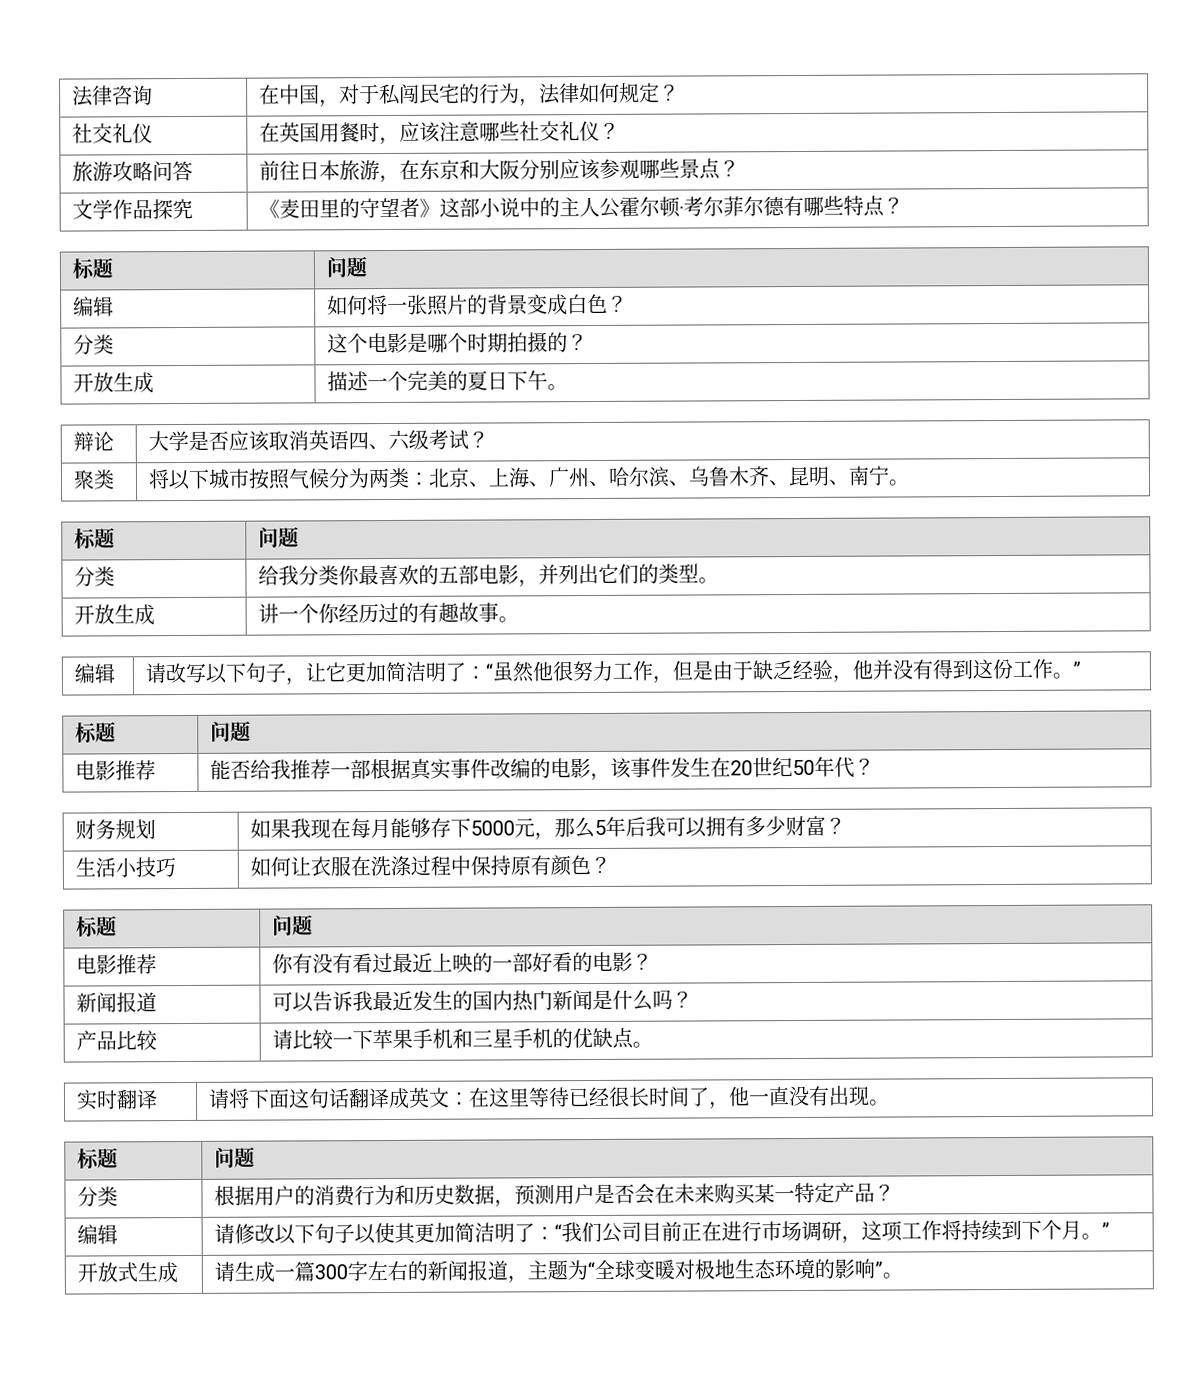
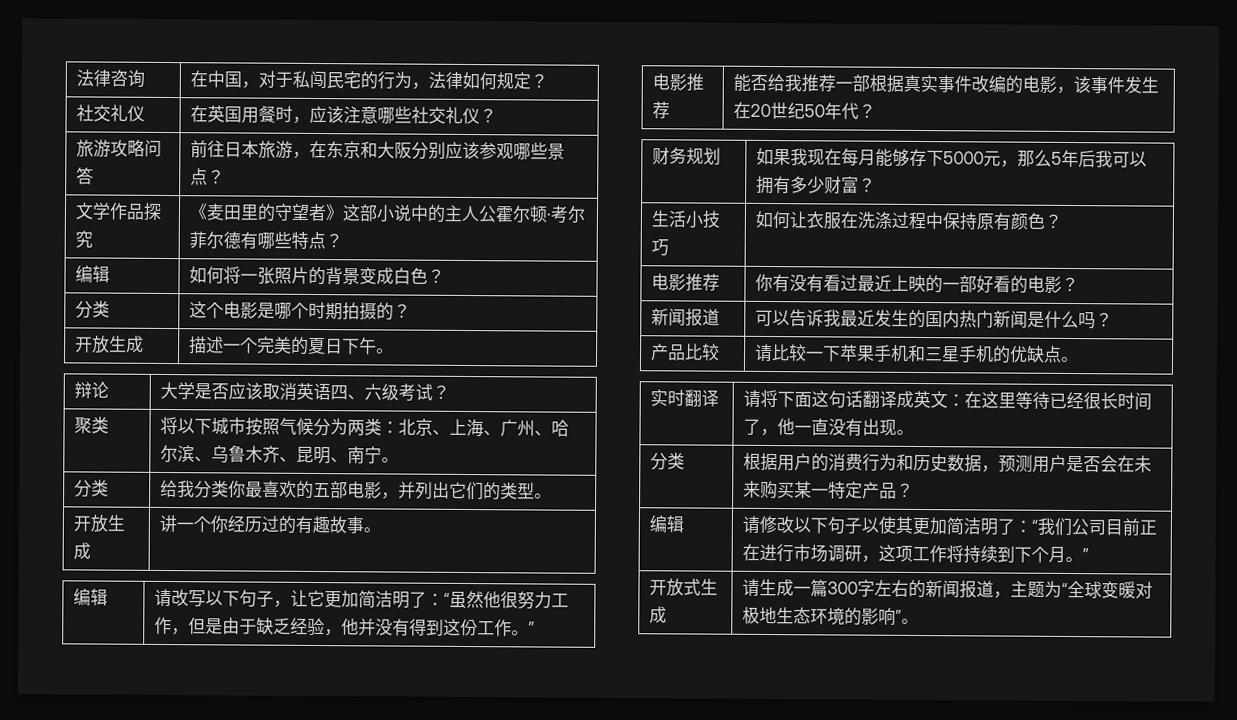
[71,257,113,280] [325,256,367,278] // 标题 | 问题 -> (344, 241) none
[73,527,115,550] [257,526,299,548] // 标题 | 问题 -> (400, 460) none
[74,721,116,744] [209,720,251,742] // 标题 | 问题 -> (536, 628) none
[75,915,117,938] [271,914,313,936] // 标题 | 问题 -> (1063, 221) none
[76,1147,118,1170] [213,1146,255,1168] // 标题 | 问题 -> (915, 432) none

